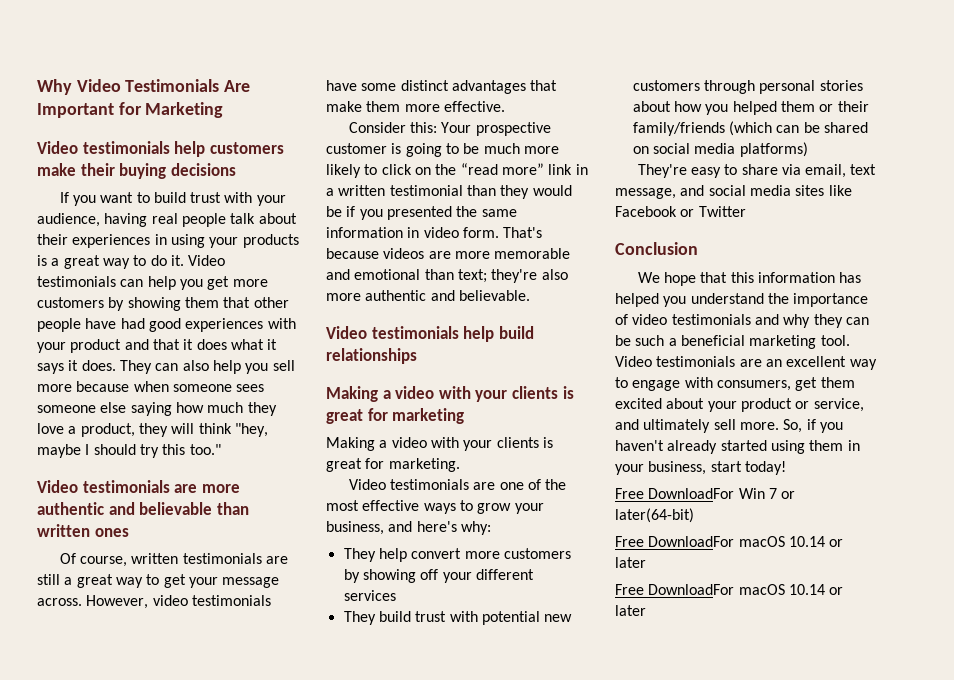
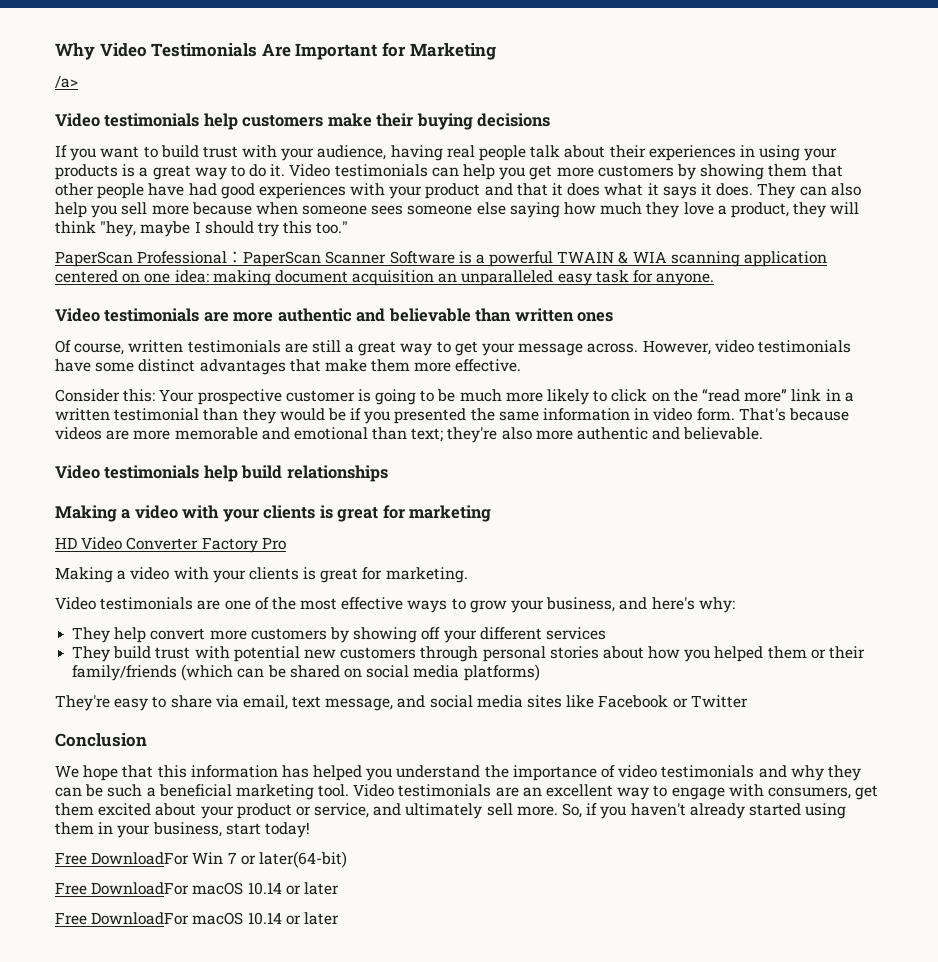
(224, 110) none -> [55,75,78,88] // /a>
(221, 449) none -> [55,251,828,267] [55,270,715,286] // PaperScan Professional：PaperScan Scanner Software is a powerful TWAIN & WIA scanning application centered on one idea: making document acquisition an unparalleled easy task for anyone.
(465, 416) none -> [55,537,286,553] // HD Video Converter Factory Pro

